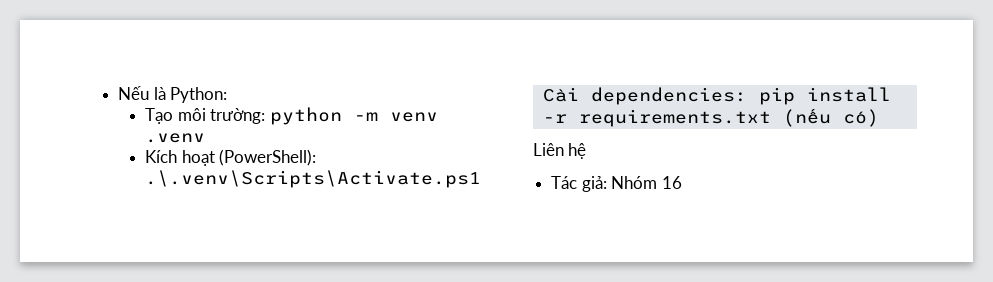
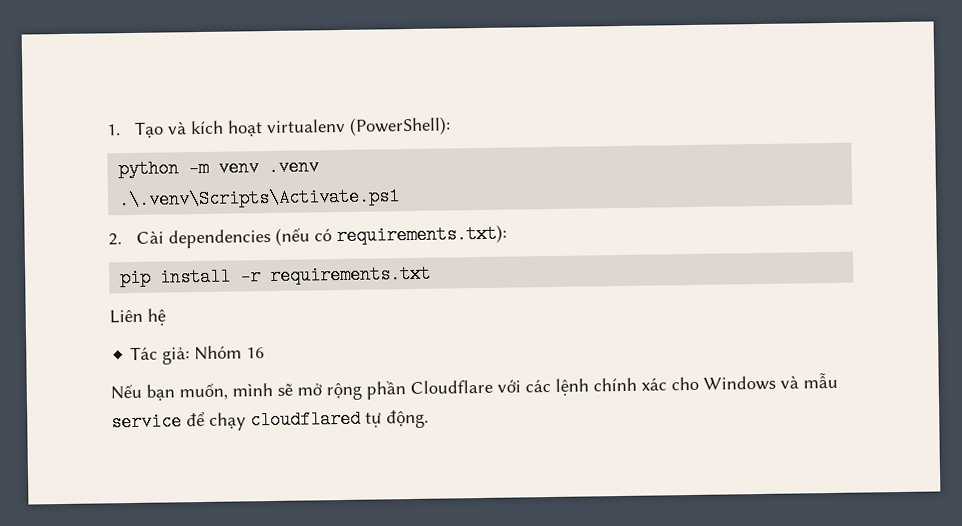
[118,86,228,103] [145,107,438,125] [145,133,206,143] [145,149,317,166] [145,170,482,188] [542,87,747,105] Nếu là Python: // Tạo môi trường: python -m venv .venv // Kích hoạt (PowerShell): .\.venv\Scripts\Activate.ps1 // Cài dependencies: -> [106,116,452,138] [118,157,320,179] [118,187,401,210] [108,224,508,249] 1. Tạo và kích hoạt virtualenv (PowerShell): // python -m venv .venv // .\.venv\Scripts\Activate.ps1 // 2. Cài dependencies (nếu có requirements.txt): //
[782,108,879,127] (nếu có) -> (432, 275) none
(682, 182) none -> [110,372,838,401] [111,409,429,432] // Nếu bạn muốn, mình sẽ mở rộng phần Cloudflare với các lệnh chính xác cho Windows và mẫu service để chạy cloudflared tự động.

